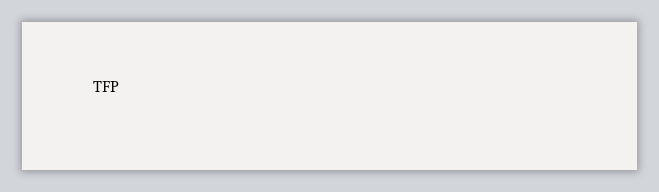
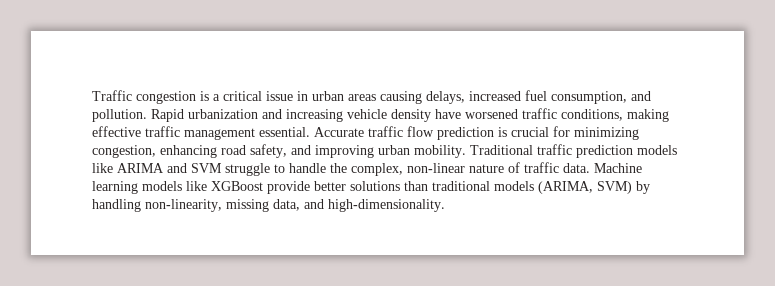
[93,81,119,92] TFP -> [92,90,651,104] [92,108,669,122] [92,126,639,140] [92,144,677,158] [92,162,642,176] [92,181,650,194] [92,199,445,212] Traffic congestion is a critical issue in urban areas causing delays, increased fuel consumption, and pollution. Rapid urbanization and increasing vehicle density have worsened traffic conditions, making effective traffic management essential. Accurate traffic flow prediction is crucial for minimizing congestion, enhancing road safety, and improving urban mobility. Traditional traffic prediction models like ARIMA and SVM struggle to handle the complex, non-linear nature of traffic data. Machine learning models like XGBoost provide better solutions than traditional models (ARIMA, SVM) by handling non-linearity, missing data, and high-dimensionality.

